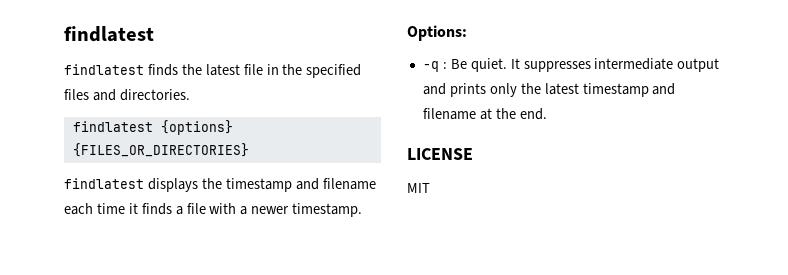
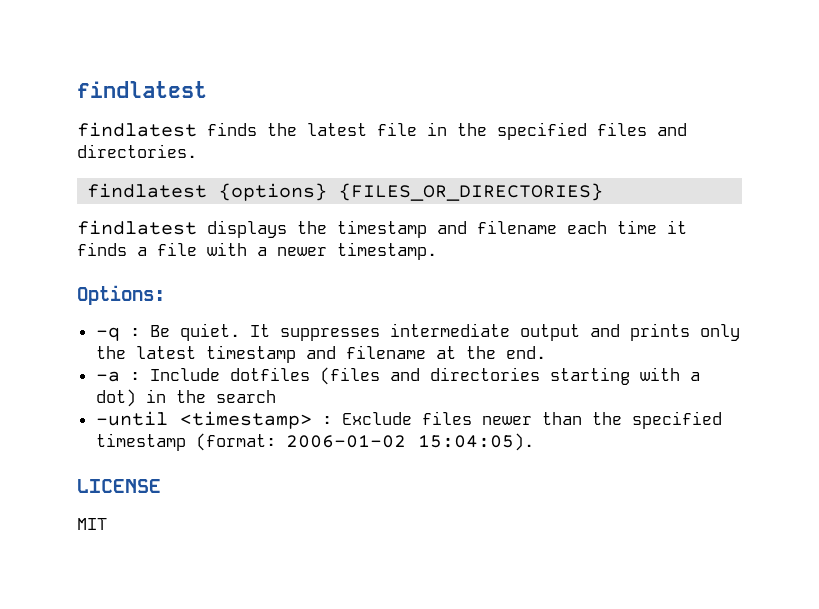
(547, 114) none -> [95,367,700,385] [95,389,276,407] [95,411,722,429] [95,433,534,451] // -a : Include dotfiles (files and directories starting with a dot) in the search // -until <timestamp> : Exclude files newer than the specified timestamp (format: 2006-01-02 15:04:05).

